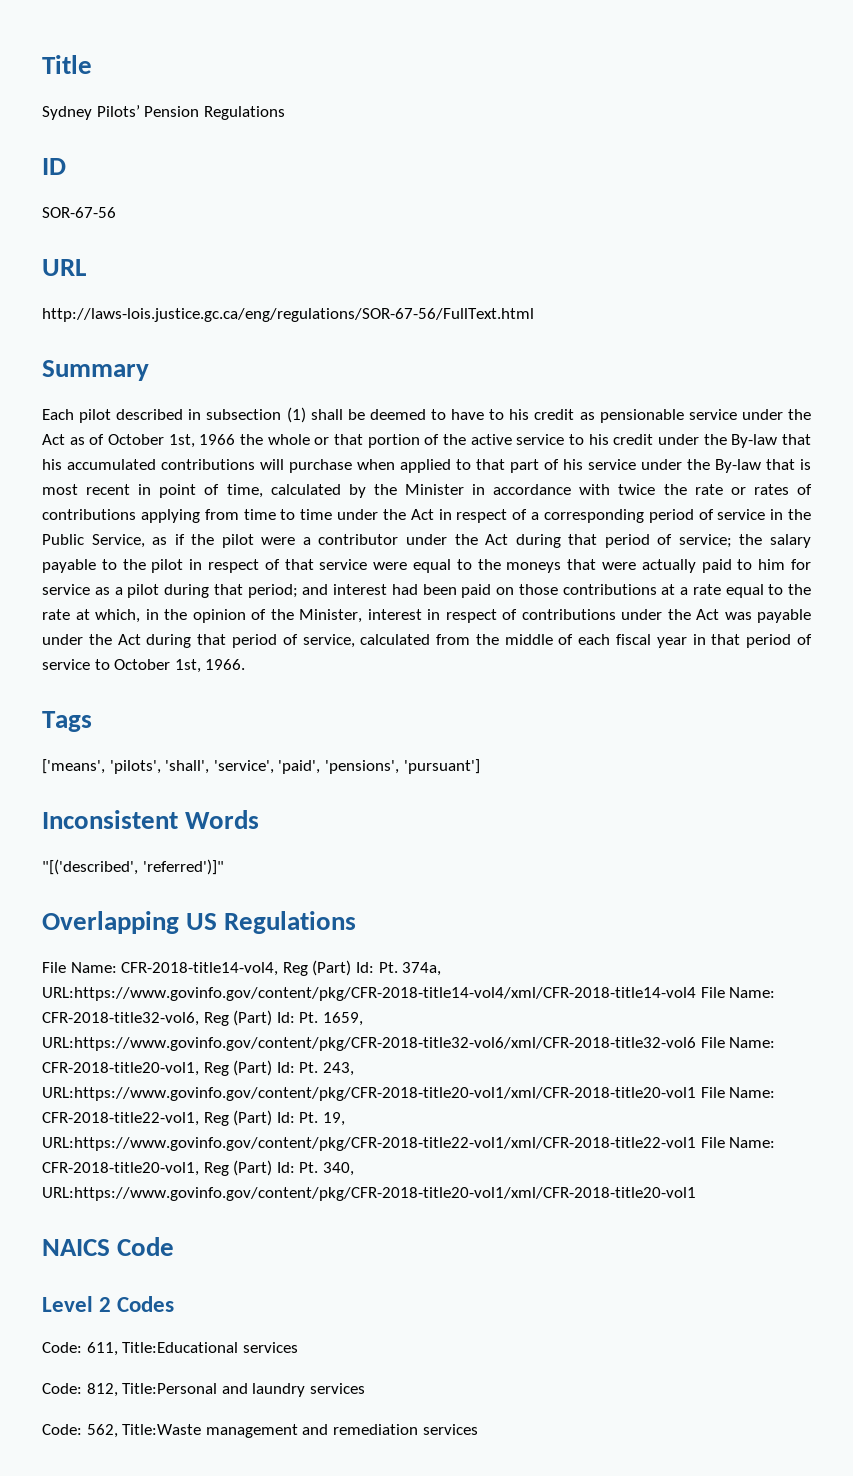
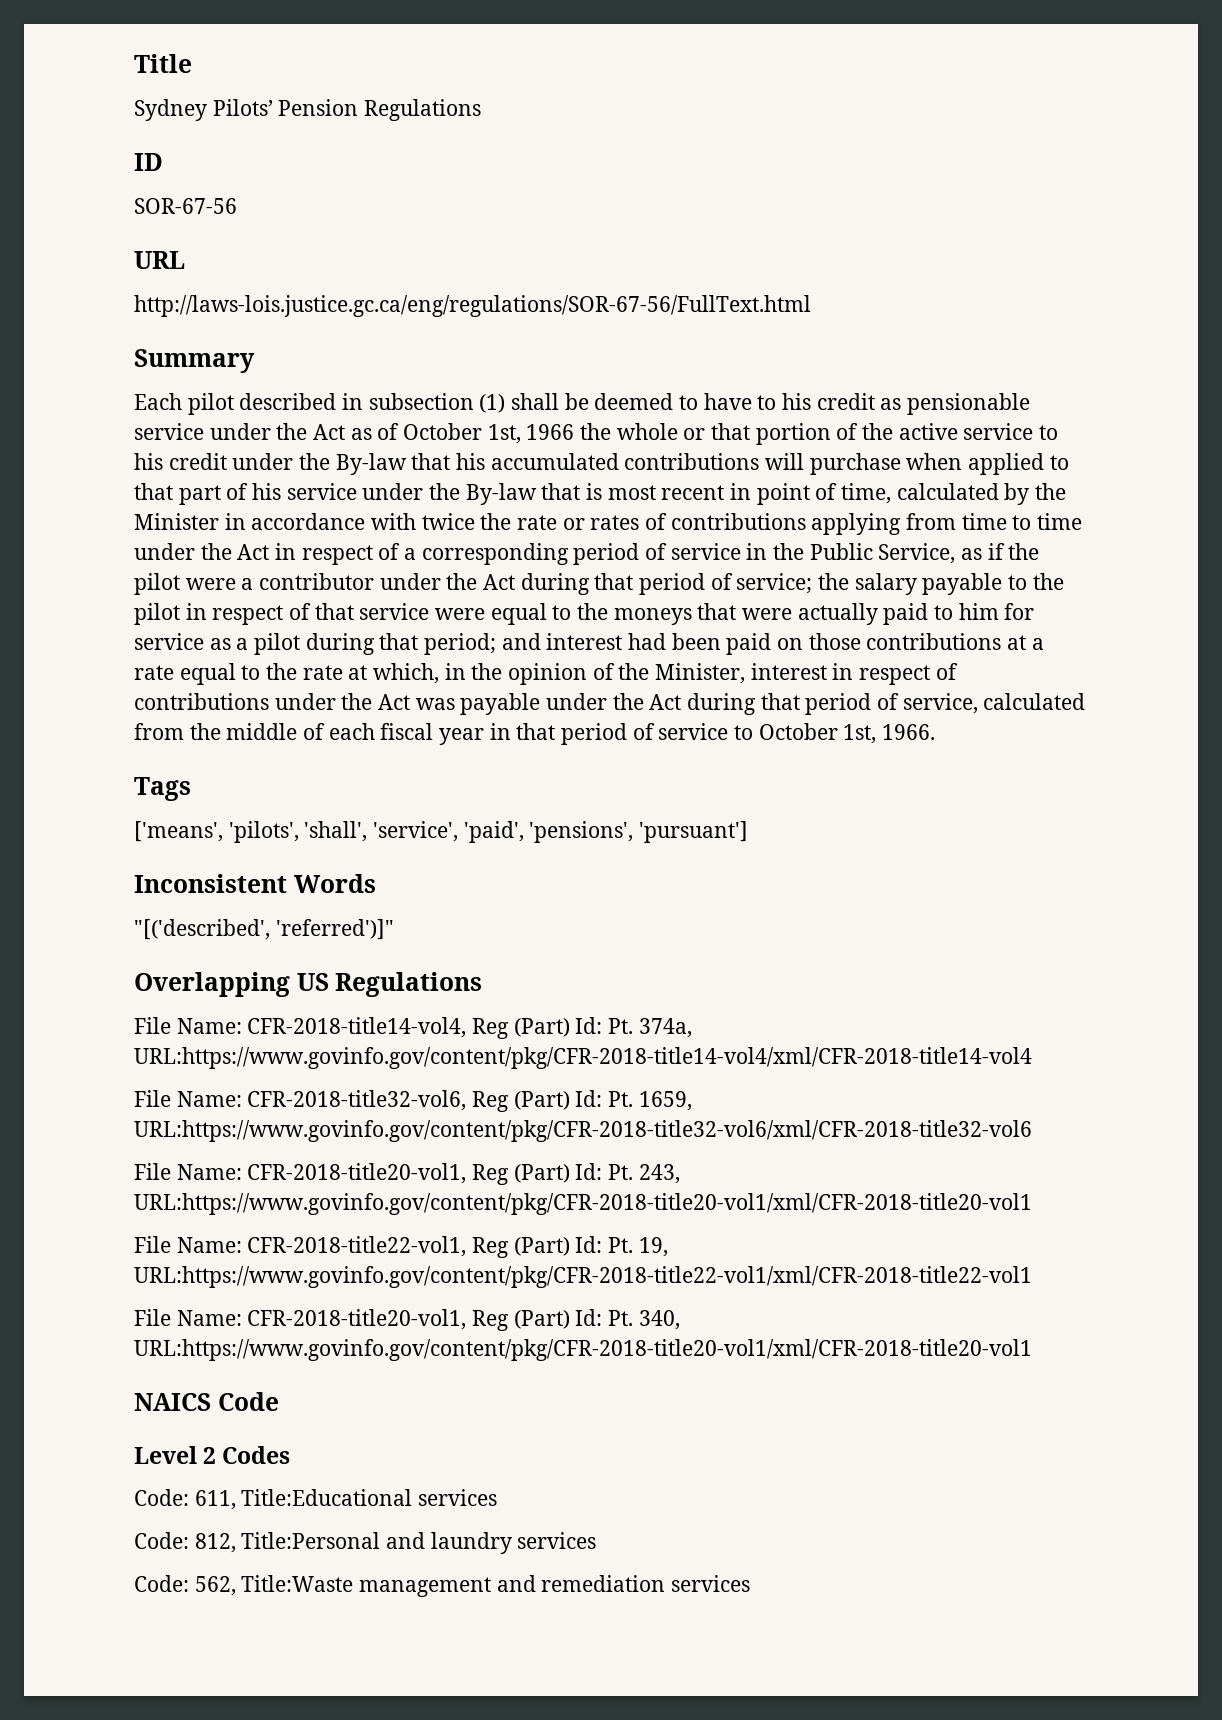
(696, 994) none -> (1032, 1058) //
(696, 1044) none -> (1032, 1131) //
(696, 1094) none -> (1032, 1204) //
(696, 1144) none -> (1032, 1277) //

